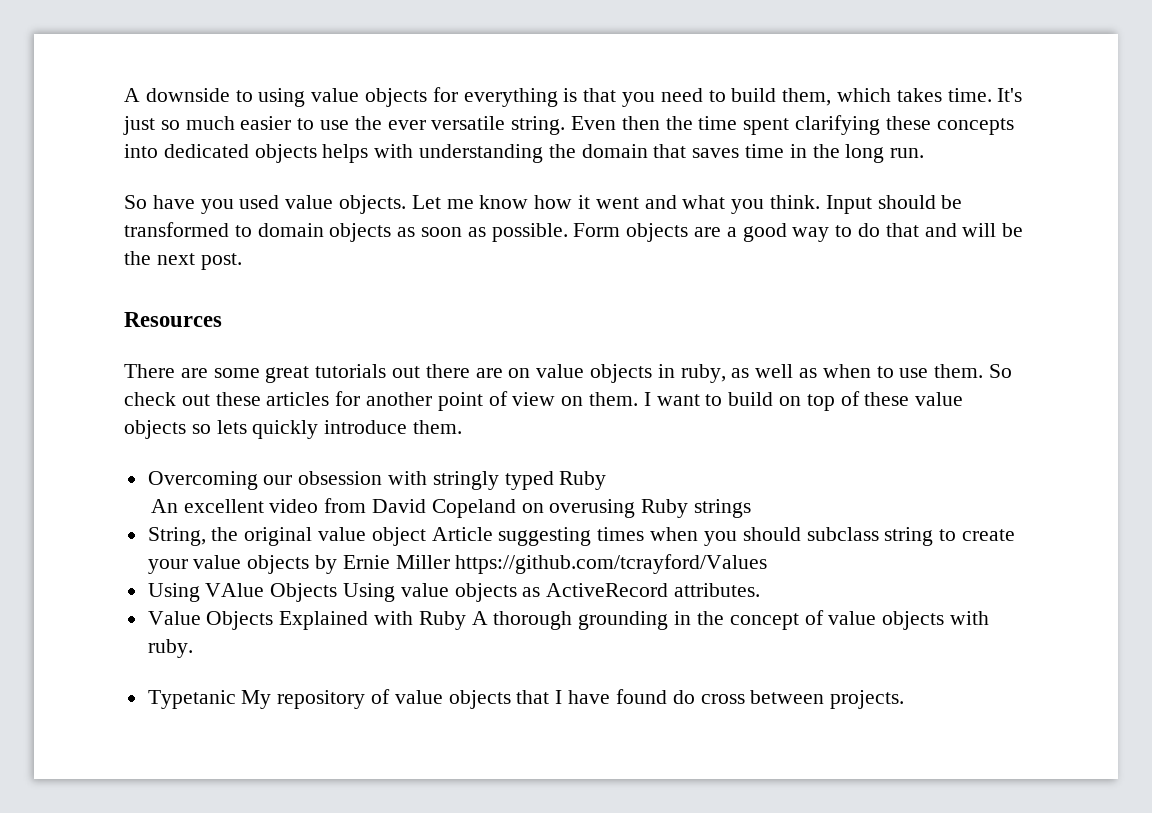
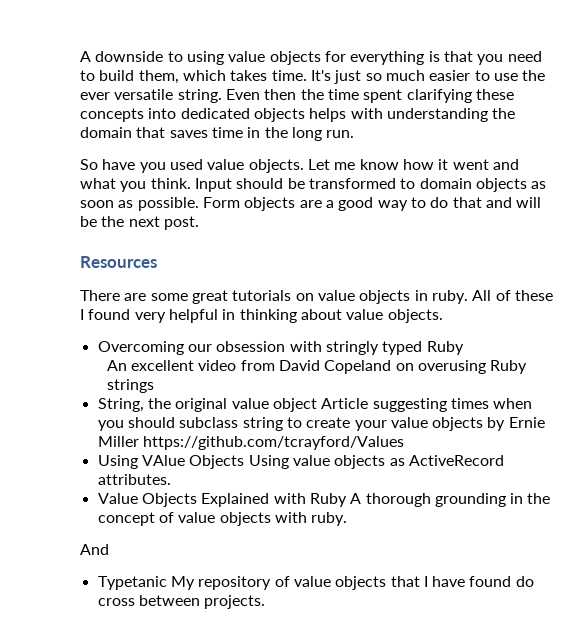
[392,364,503,378] out there are -> (292, 295) none
[680,364,1013,383] [124,391,964,411] [124,420,463,439] ruby, as well as when to use them. So check out these articles for another point of view on them. I want to build on top of these value objects so lets quickly introduce them. -> [431,290,553,304] [80,309,443,323] ruby. All of these I found very helpful in thinking about value objects.
(193, 648) none -> [80,544,109,555] // And

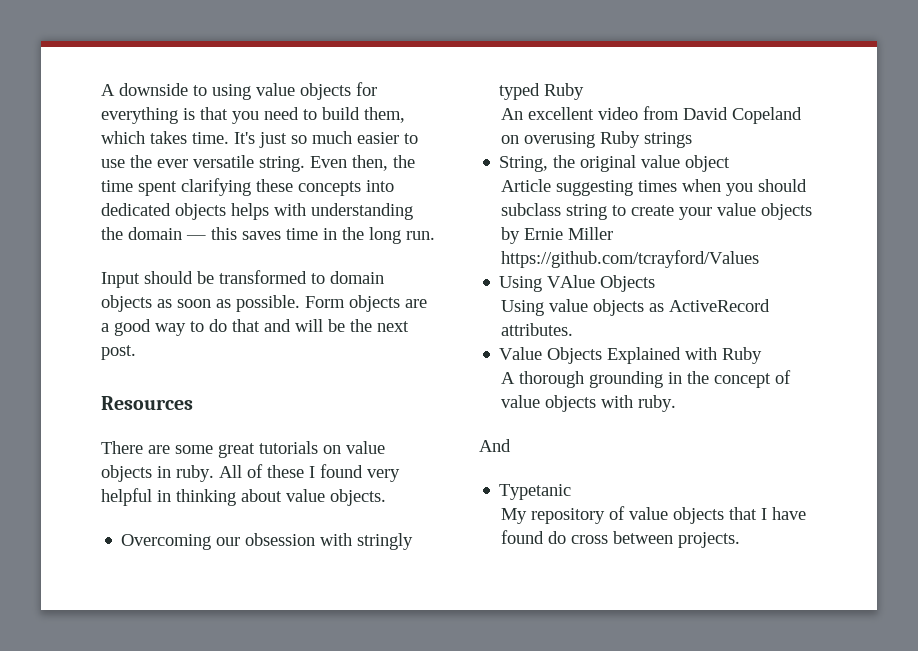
[264,89,297,100] then -> [352,155,388,171] then,
[136,127,166,138] that -> [186,227,237,240] — this
[80,159,519,173] [80,178,191,192] So have you used value objects. Let me know how it went and what you think. -> (435, 235) none
(317, 405) none -> (731, 163) //
(245, 462) none -> (656, 283) //
(347, 500) none -> (763, 355) //
(167, 583) none -> (572, 492) //

